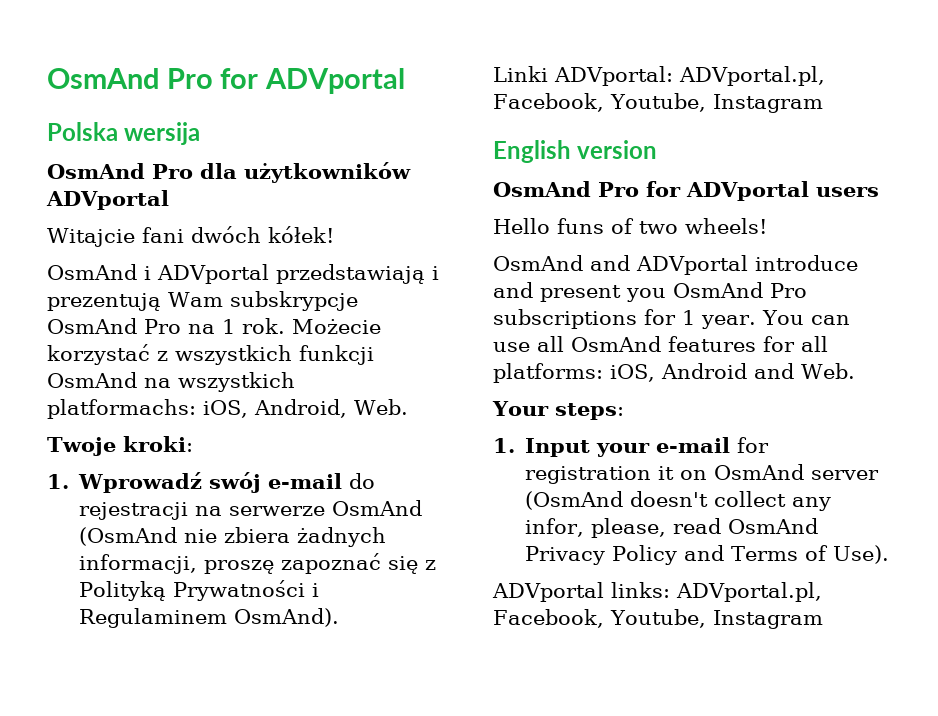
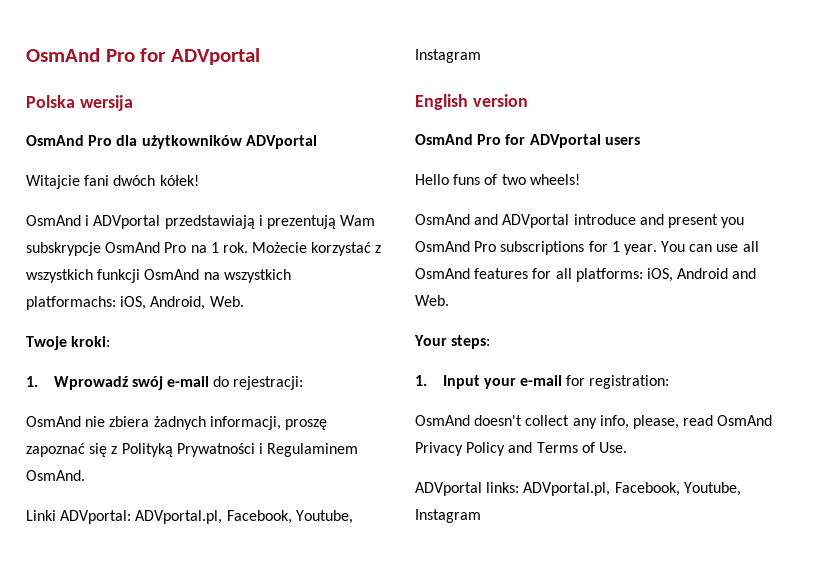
[79,500,423,520] [79,527,178,546] rejestracji na serwerze OsmAnd (OsmAnd -> [233,376,304,390] [26,416,81,427] rejestracji: // OsmAnd
[234,608,340,627] OsmAnd). -> [26,470,85,481] OsmAnd.
[525,464,880,484] [525,491,624,510] registration it on OsmAnd server (OsmAnd -> [589,375,670,389] [415,415,470,426] registration: // OsmAnd
[525,518,585,537] infor, -> [599,415,629,429] info,
[833,545,890,564] Use). -> [598,442,627,453] Use.

